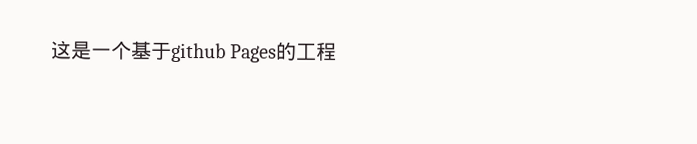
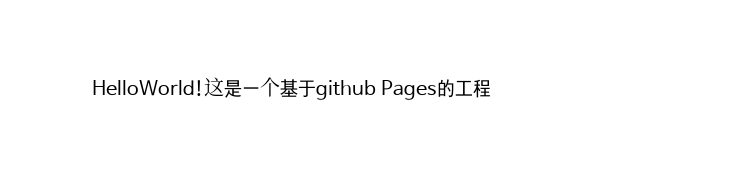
(51, 50) none -> [92,80,204,96] HelloWorld!

